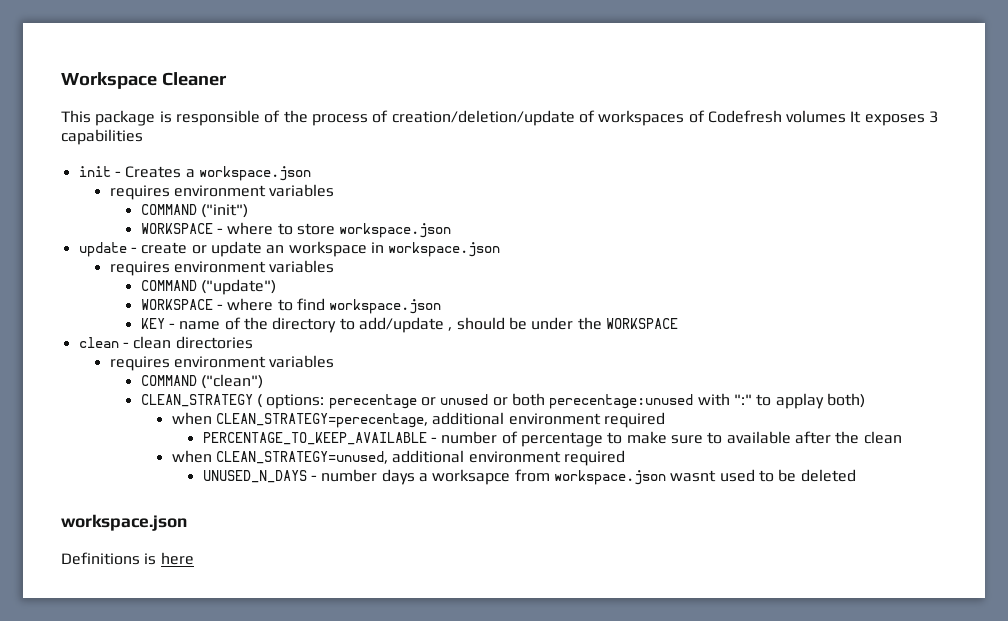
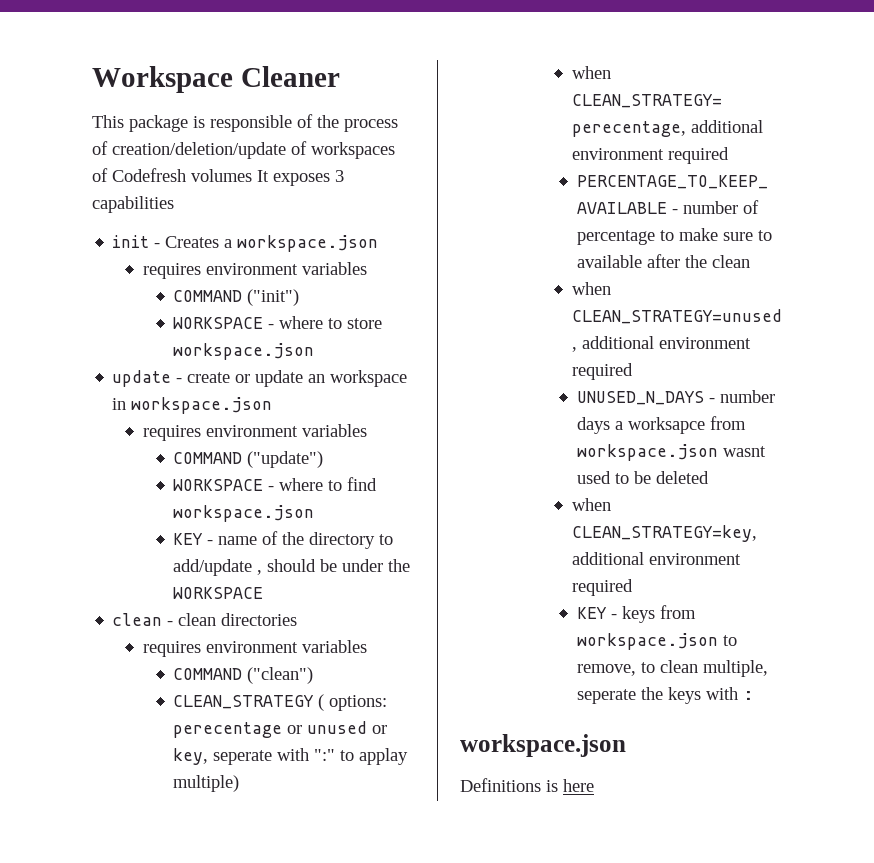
[511,393,694,409] both perecentage:unused -> [173,748,273,765] key, seperate
[826,393,865,408] both) -> [173,775,240,792] multiple)
(856, 475) none -> [571,498,611,511] [571,525,757,542] [571,552,741,565] [571,579,633,596] [576,605,696,623] [576,633,737,650] [576,660,768,677] [576,687,753,704] // when CLEAN_STRATEGY=key, additional environment required // KEY - keys from workspace.json to remove, to clean multiple, seperate the keys with :

